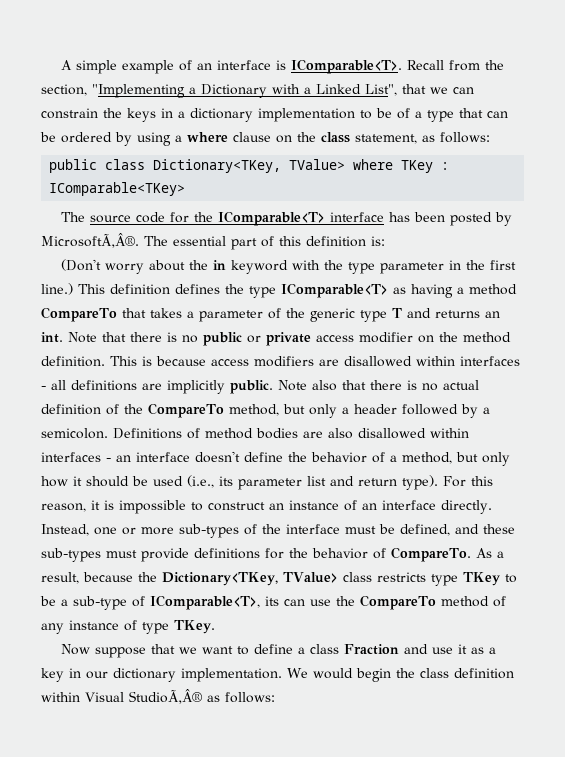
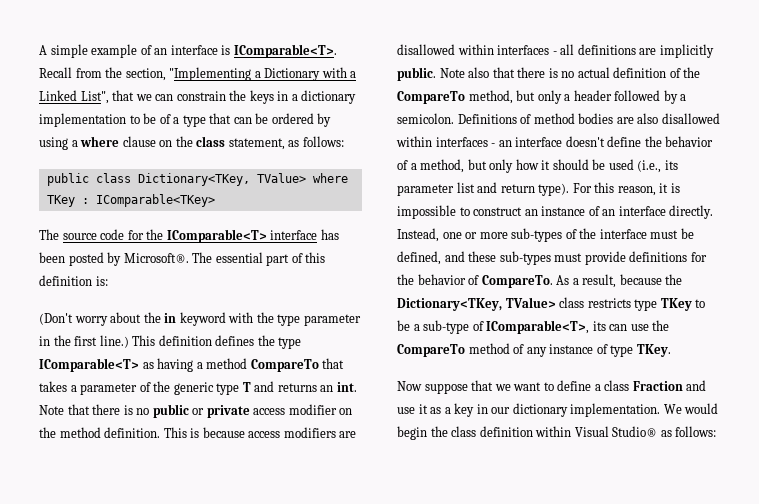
[41,233,139,248] MicrosoftÃ‚Â®. -> [123,253,189,263] Microsoft®.
[129,689,203,704] StudioÃ‚Â® -> [612,426,658,437] Studio®

